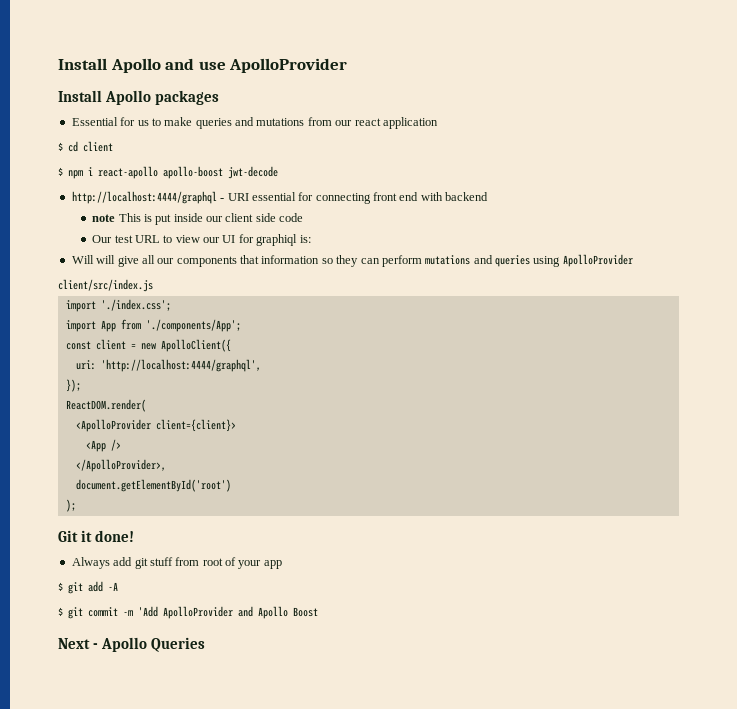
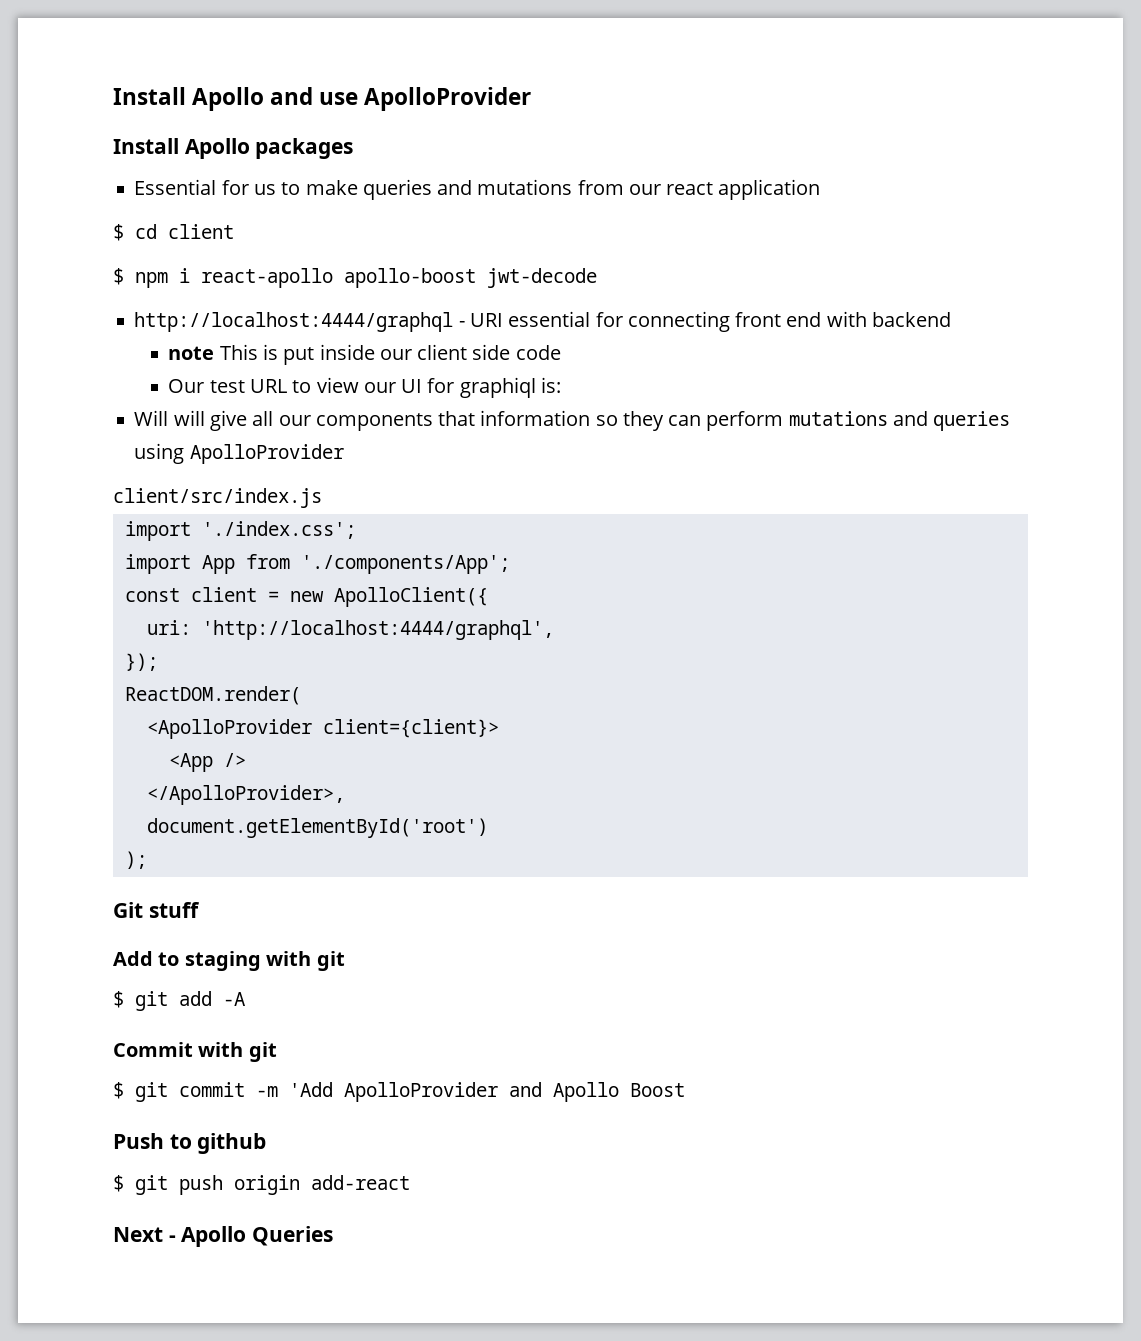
[81,530,135,542] [71,557,282,569] it done! // Always add git stuff from root of your app -> [148,902,200,918] [113,951,345,971] stuff // Add to staging with git
(118, 586) none -> [113,1042,277,1062] // Commit with git
(318, 612) none -> [113,1133,267,1154] [113,1175,410,1195] // Push to github // $ git push origin add-react

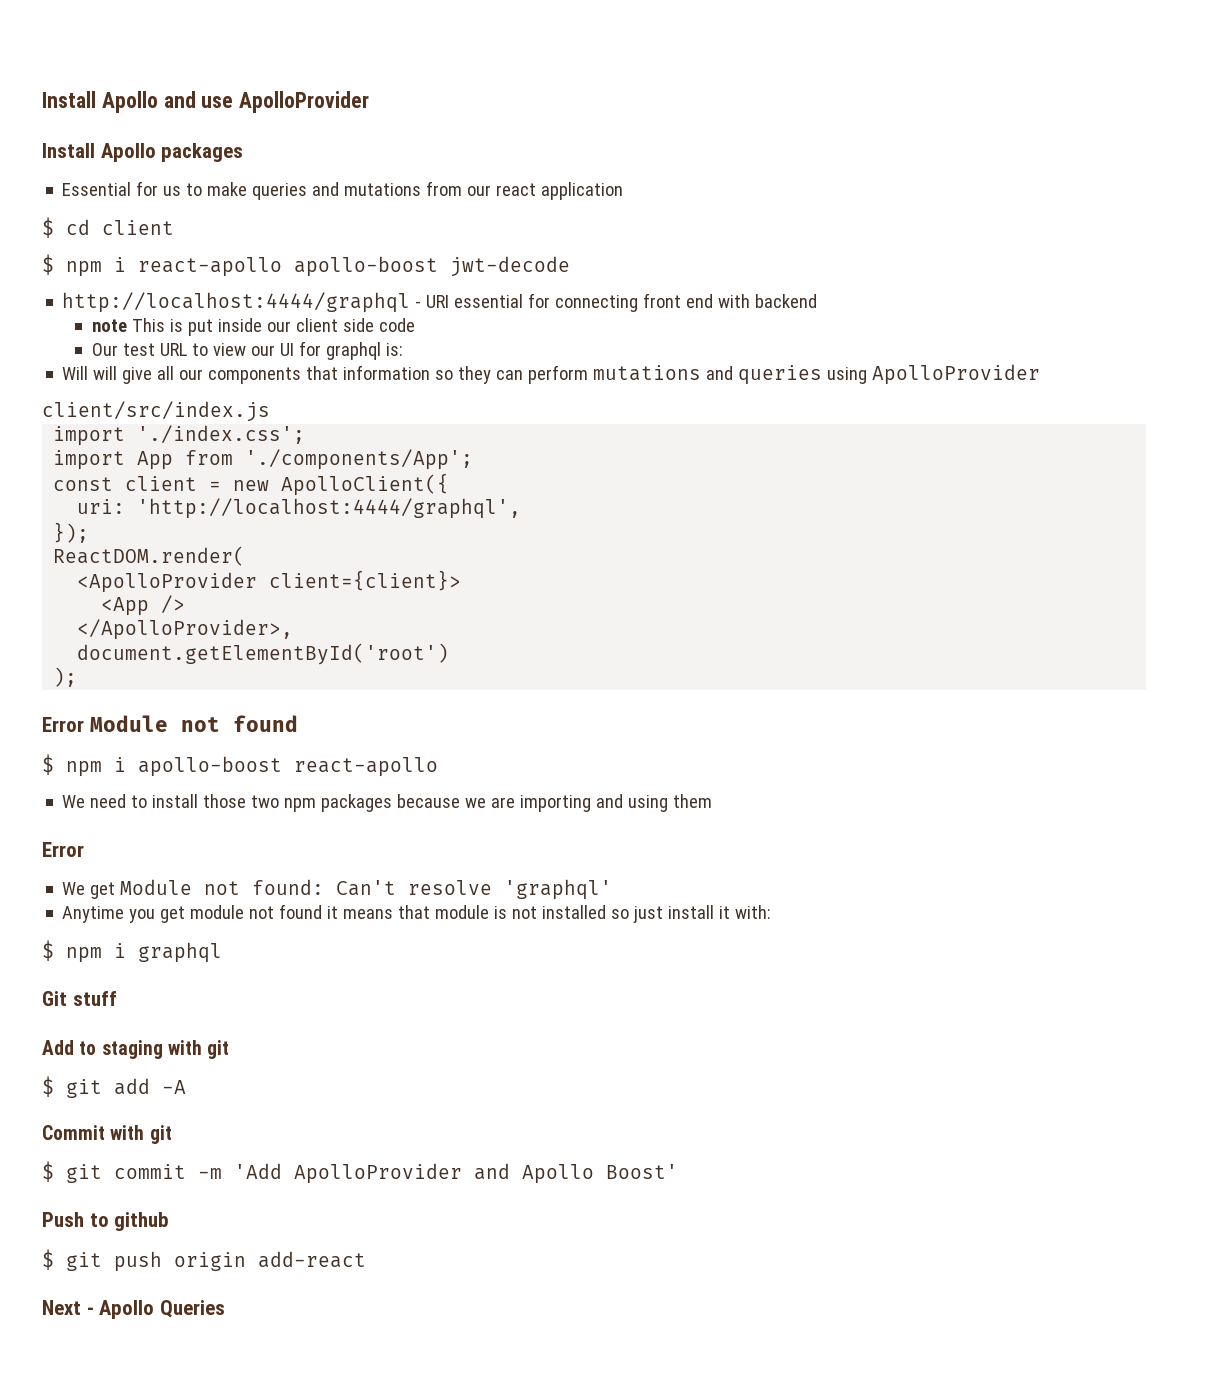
[459,377,536,398] graphiql -> [325,342,381,360] graphql
(147, 860) none -> [42,715,298,732] [42,754,438,777] [62,794,713,812] [42,842,84,857] [62,879,613,900] [62,904,772,923] [42,940,222,963] // Error Module not found // $ npm i apollo-boost react-apollo // We need to install those two npm packages because we are importing and using them // Error // We get Module not found: Can't resolve 'graphql' // Anytime you get module not found it means that module is not installed so just install it with: // $ npm i graphql
[630,1083,685,1097] Boost -> [606,1164,678,1179] Boost'

